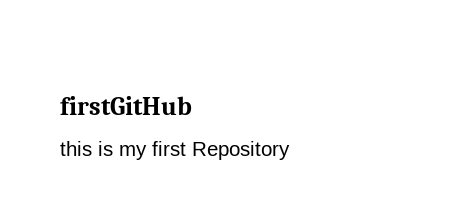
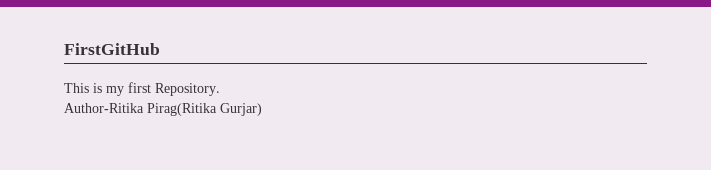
[60,96,192,115] [60,141,92,156] firstGitHub // this -> [64,43,160,55] [64,83,89,93] FirstGitHub // This
[192,141,290,160] Repository -> [155,83,220,96] [64,103,262,116] Repository. // Author-Ritika Pirag(Ritika Gurjar)

